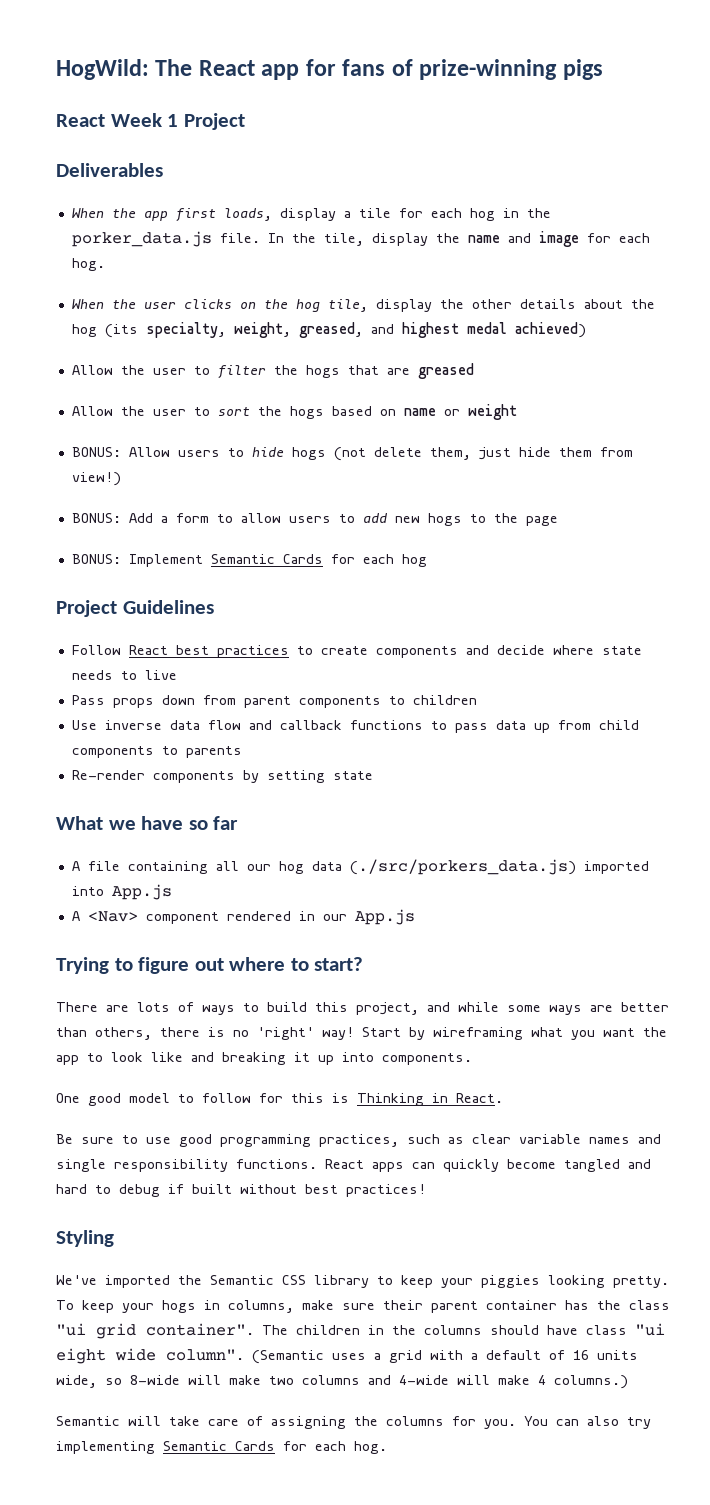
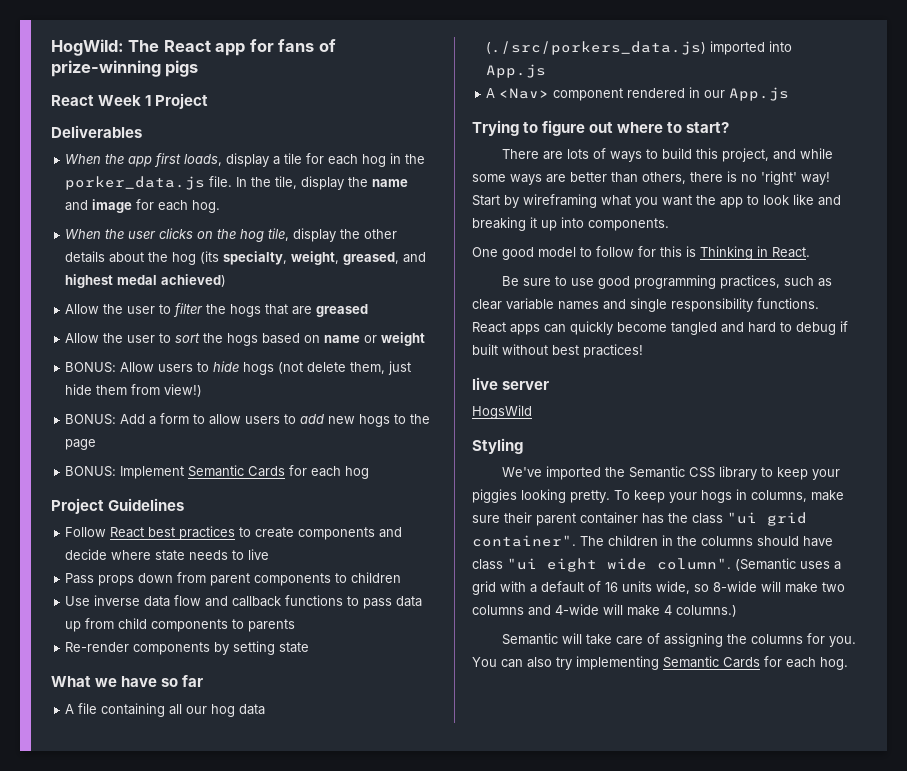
(426, 1190) none -> [472,377,550,390] [472,405,532,419] // live server // HogsWild

